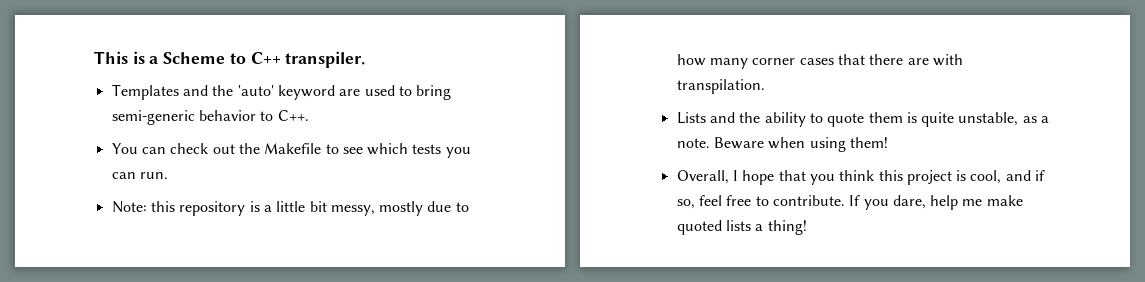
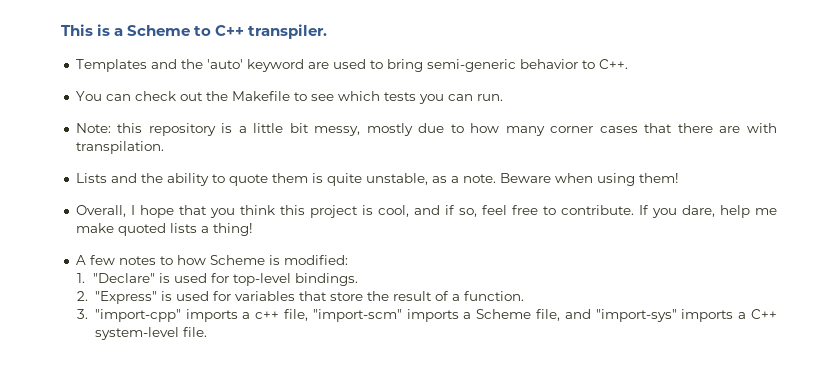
(807, 227) none -> [75,255,348,265] [77,273,359,286] [77,291,524,304] [77,309,777,322] [94,327,207,340] // A few notes to how Scheme is modified: // 1. "Declare" is used for top-level bindings. // 2. "Express" is used for variables that store the result of a function. // 3. "import-cpp" imports a c++ file, "import-scm" imports a Scheme file, and "import-sys" imports a C++ system-level file.

